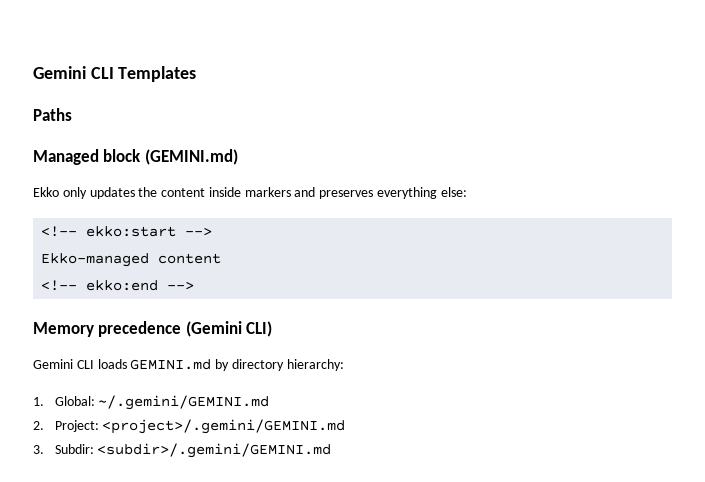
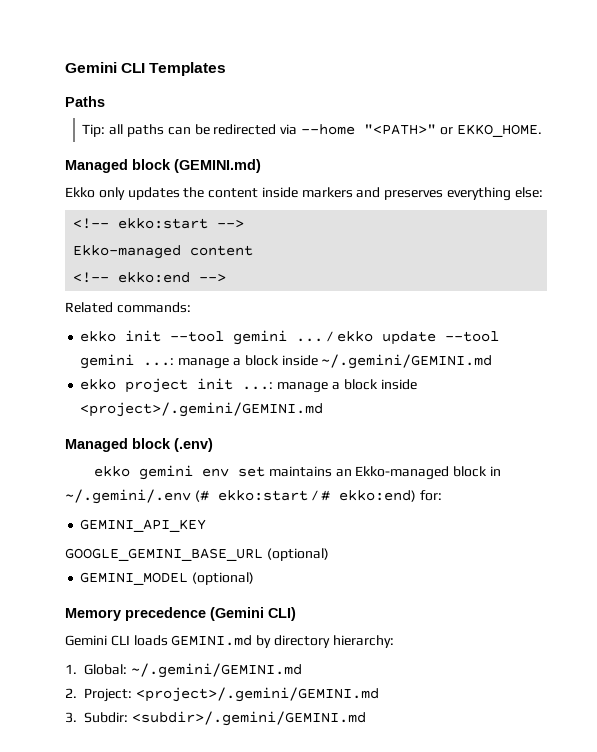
(72, 114) none -> [82,124,542,137] // Tip: all paths can be redirected via --home "<PATH>" or EKKO_HOME.
(195, 286) none -> [65,302,191,313] [80,330,499,345] [80,354,493,369] [80,378,417,393] [80,402,324,417] [65,438,213,452] [94,465,502,480] [65,489,443,504] [80,519,207,532] [65,548,329,561] [80,572,255,585] // Related commands: // ekko init --tool gemini ... / ekko update --tool gemini ...: manage a block inside ~/.gemini/GEMINI.md // ekko project init ...: manage a block inside <project>/.gemini/GEMINI.md // Managed block (.env) // ekko gemini env set maintains an Ekko-managed block in ~/.gemini/.env (# ekko:start / # ekko:end) for: // GEMINI_API_KEY // GOOGLE_GEMINI_BASE_URL (optional) // GEMINI_MODEL (optional)

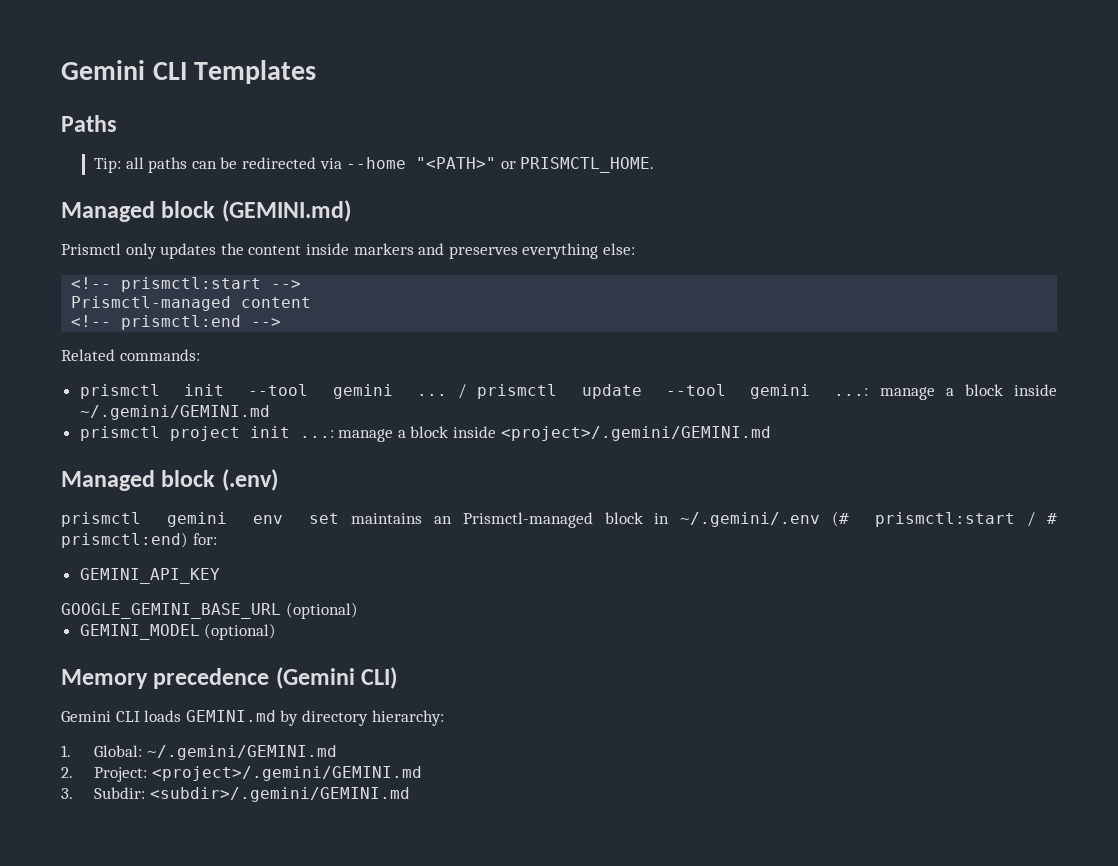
[456,124,542,137] EKKO_HOME. -> [520,157,655,173] PRISMCTL_HOME.
[65,187,95,198] Ekko -> [61,243,121,255] Prismctl
[118,218,245,229] [73,245,182,259] ekko:start --> // Ekko-managed -> [121,277,302,292] [71,296,232,311] prismctl:start --> // Prismctl-managed
[118,272,191,283] ekko:end -> [121,315,242,330] prismctl:end
[80,331,117,342] ekko -> [79,384,160,399] prismctl
[336,331,373,342] ekko -> [477,384,558,399] prismctl
[80,379,117,390] ekko -> [79,426,160,441] prismctl
[94,466,131,477] ekko -> [61,512,141,527] prismctl
[355,466,450,480] Ekko-managed -> [462,512,593,528] Prismctl-managed
[217,490,308,501] ekko:start -> [875,512,1016,527] prismctl:start
[339,490,417,502] ekko:end) -> [61,532,188,548] prismctl:end)

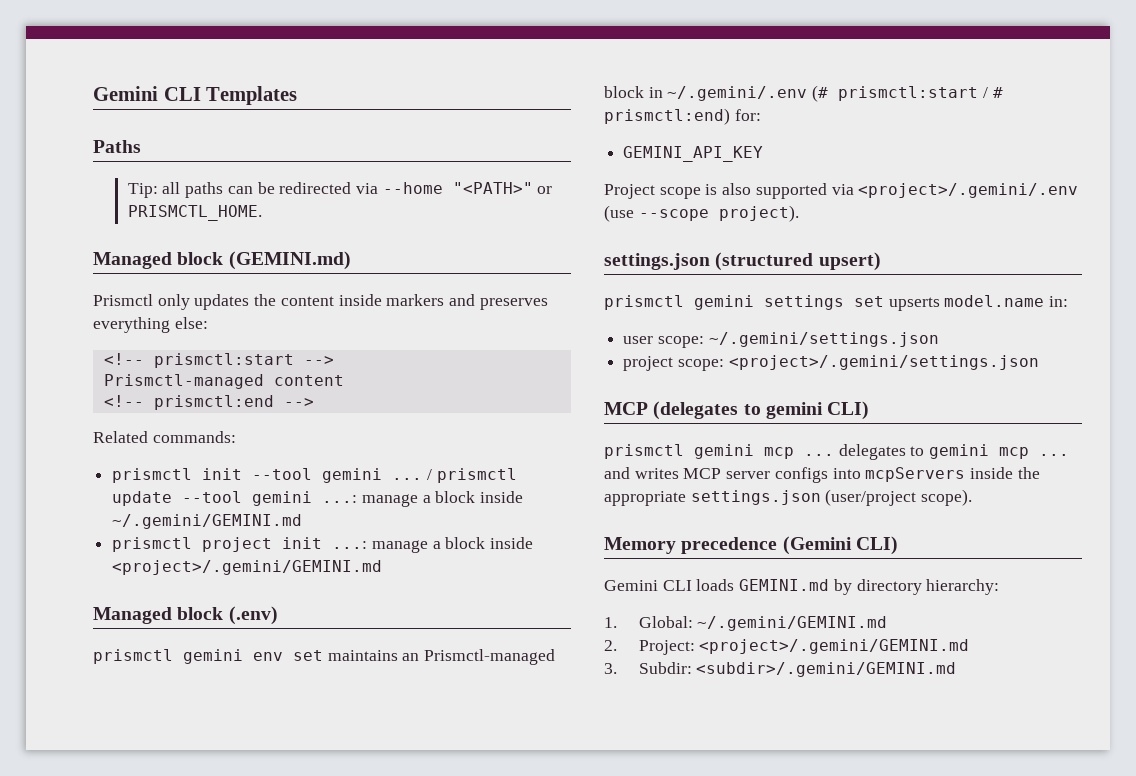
[61,602,358,619] [79,623,277,640] GOOGLE_GEMINI_BASE_URL (optional) // GEMINI_MODEL (optional) -> [604,183,1079,199] [604,205,799,222] [604,252,881,271] [604,295,1069,311] [623,332,939,348] [623,355,1039,371] [604,401,870,420] [604,444,1070,460] [604,467,1040,483] [604,489,973,506] Project scope is also supported via <project>/.gemini/.env (use --scope project). // settings.json (structured upsert) // prismctl gemini settings set upserts model.name in: // user scope: ~/.gemini/settings.json // project scope: <project>/.gemini/settings.json // MCP (delegates to gemini CLI) // prismctl gemini mcp ... delegates to gemini mcp ... and writes MCP server configs into mcpServers inside the appropriate settings.json (user/project scope).

